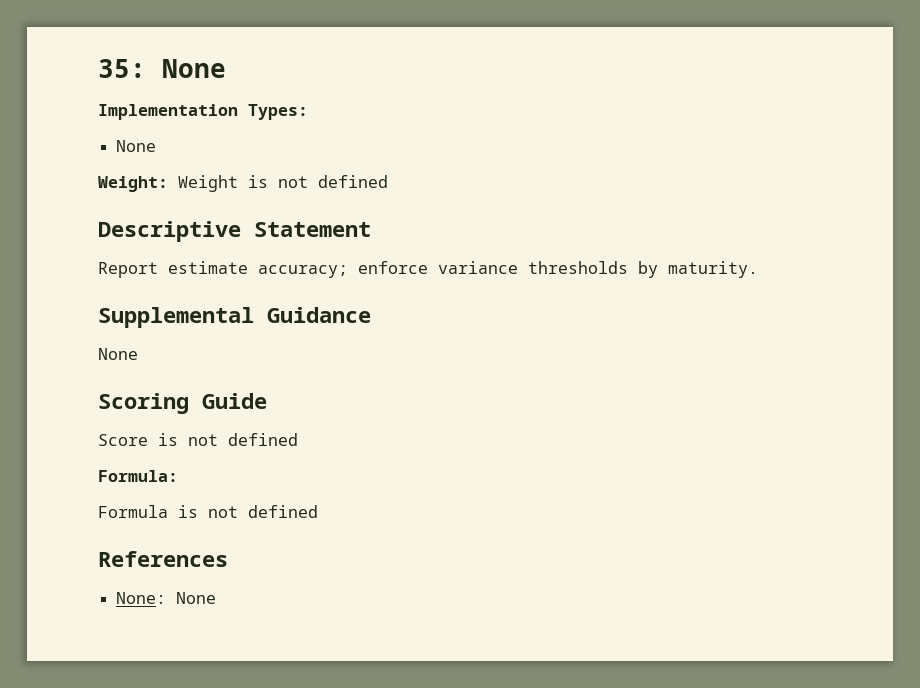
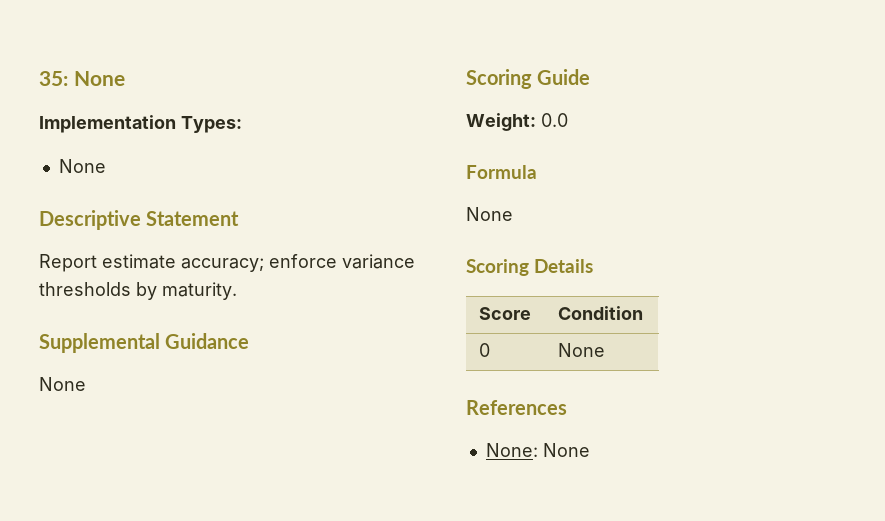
[98,175,388,192] // Weight: Weight is not defined -> (106, 166) none
[98,433,298,446] [98,470,178,482] [98,505,318,518] Score is not defined // Formula: // Formula is not defined -> [466,113,568,131] [466,165,537,179] [466,207,513,221] [466,259,594,276] [479,307,532,320] [558,306,644,320] [479,343,491,357] [558,343,606,357] Weight: 0.0 // Formula // None // Scoring Details // Score | Condition // 0 | None

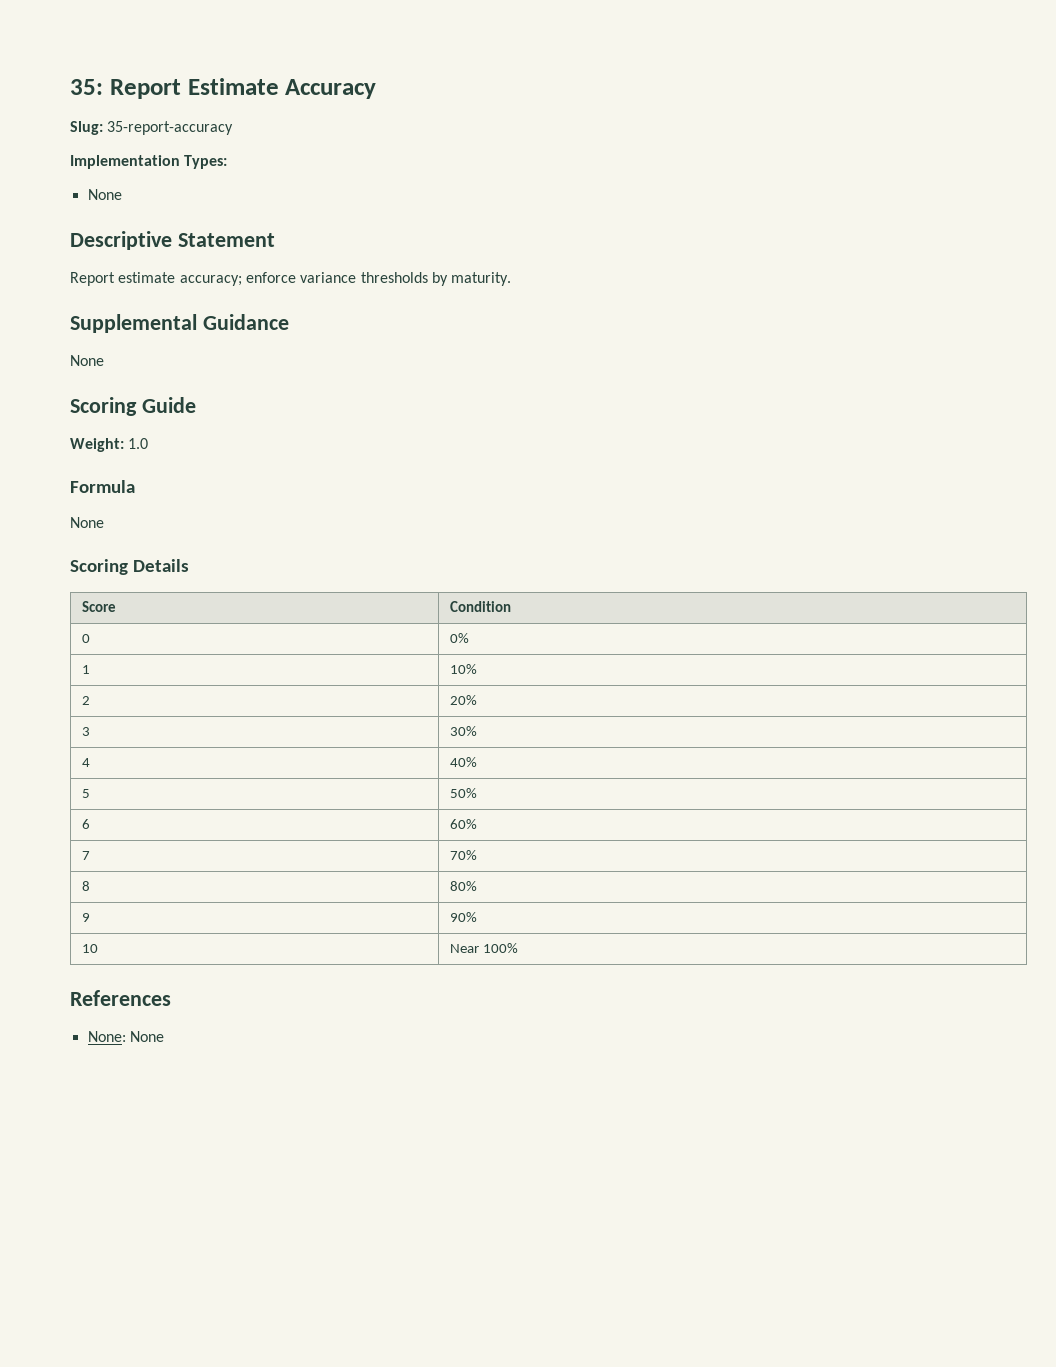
[39,71,125,86] 35: None -> [70,78,377,99] [70,121,234,135] 35: Report Estimate Accuracy // Slug: 35-report-accuracy
[541,113,568,127] 0.0 -> [128,438,149,449] 1.0
[558,343,606,357] | None -> [450,633,470,643] [82,665,91,674] [450,664,478,674] [82,696,91,705] [450,695,478,705] [82,727,91,736] [450,726,478,736] [82,758,91,767] [450,757,478,767] [82,789,91,798] [450,788,478,798] [82,819,91,829] [450,819,478,829] [82,851,91,860] [450,850,478,860] [82,881,91,891] [450,881,478,891] [82,913,91,922] [450,912,478,922] [82,944,99,953] [450,943,519,953] | 0% // 1 | 10% // 2 | 20% // 3 | 30% // 4 | 40% // 5 | 50% // 6 | 60% // 7 | 70% // 8 | 80% // 9 | 90% // 10 | Near 100%

